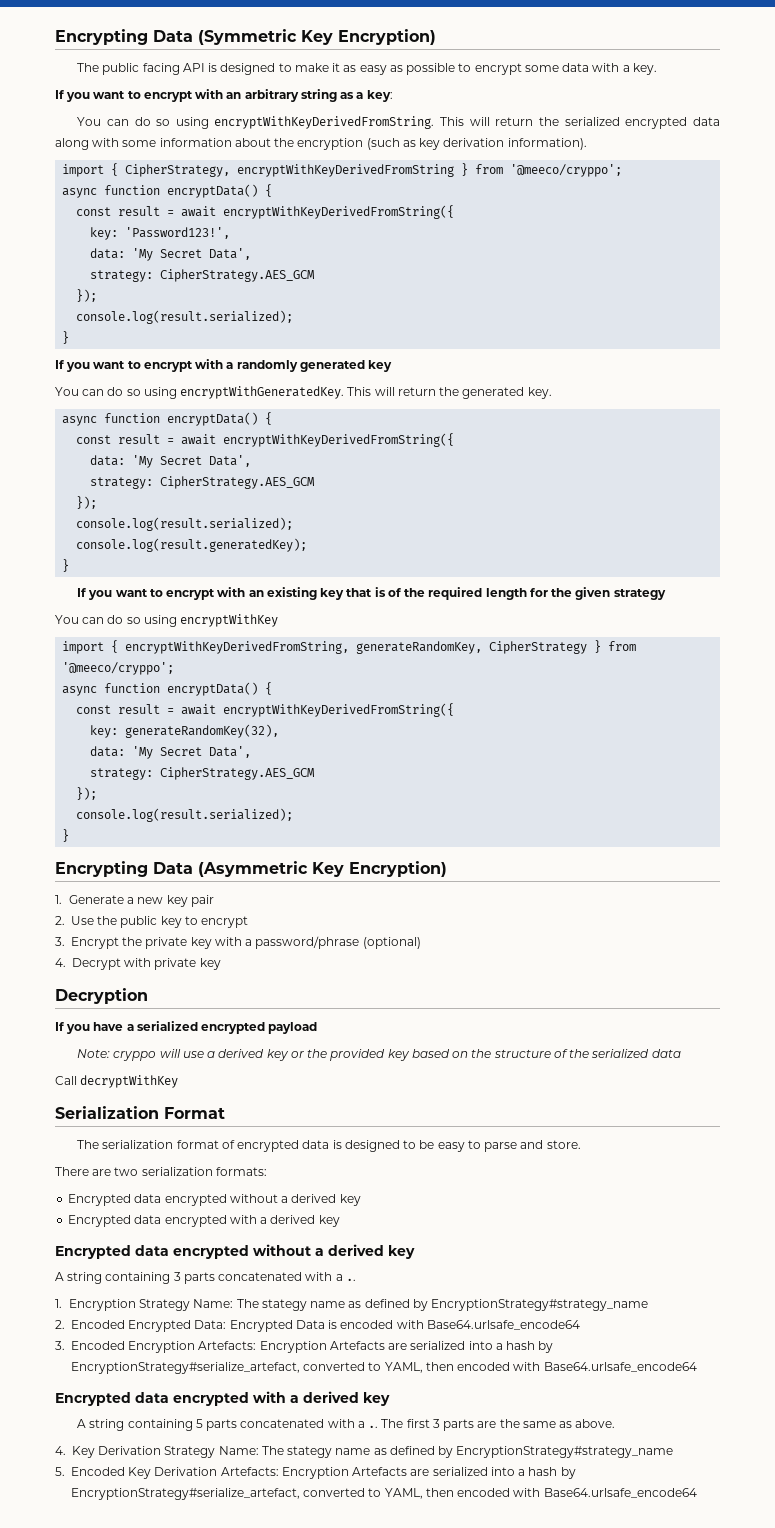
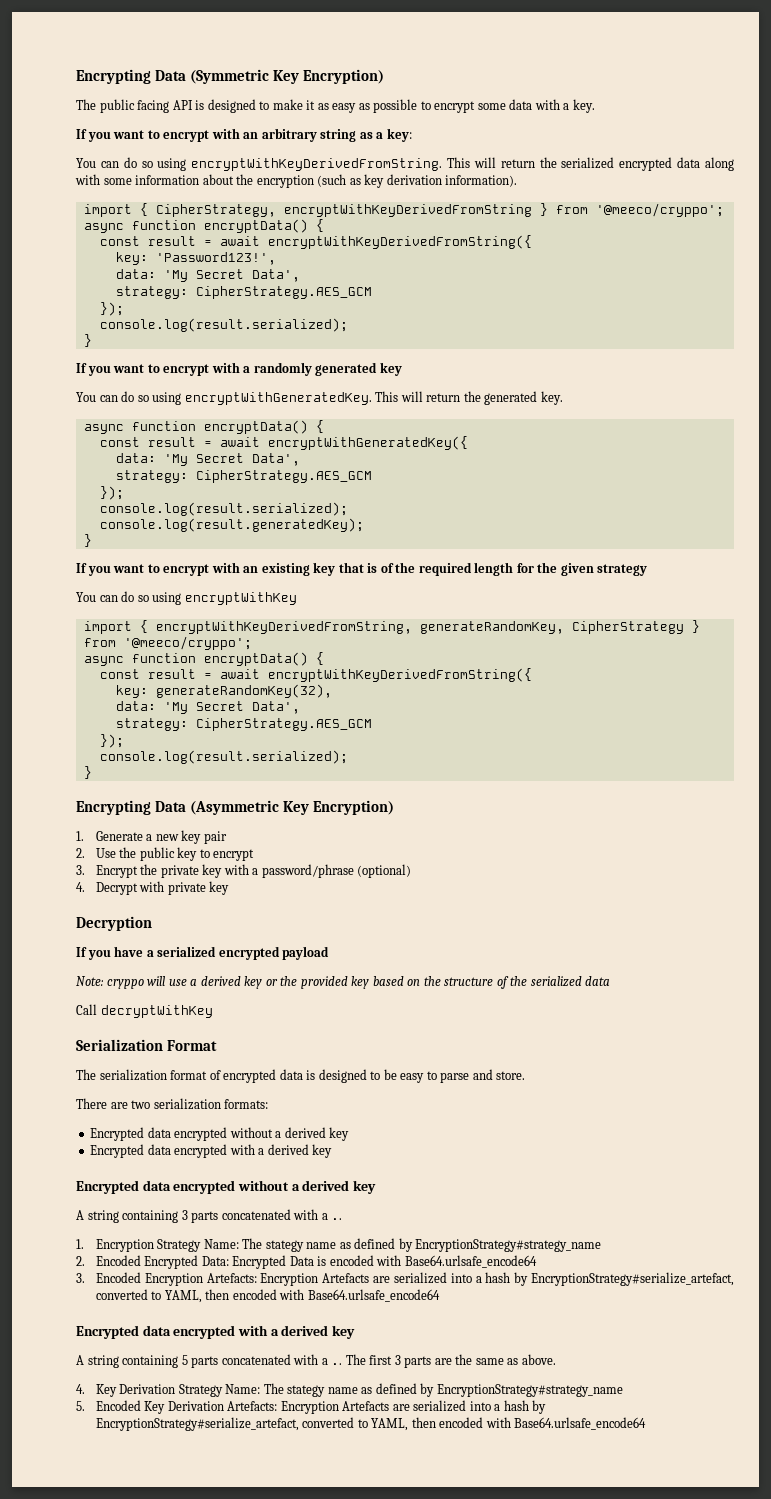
[223,433,455,447] encryptWithKeyDerivedFromString({ -> [267,436,468,450] encryptWithGeneratedKey({

